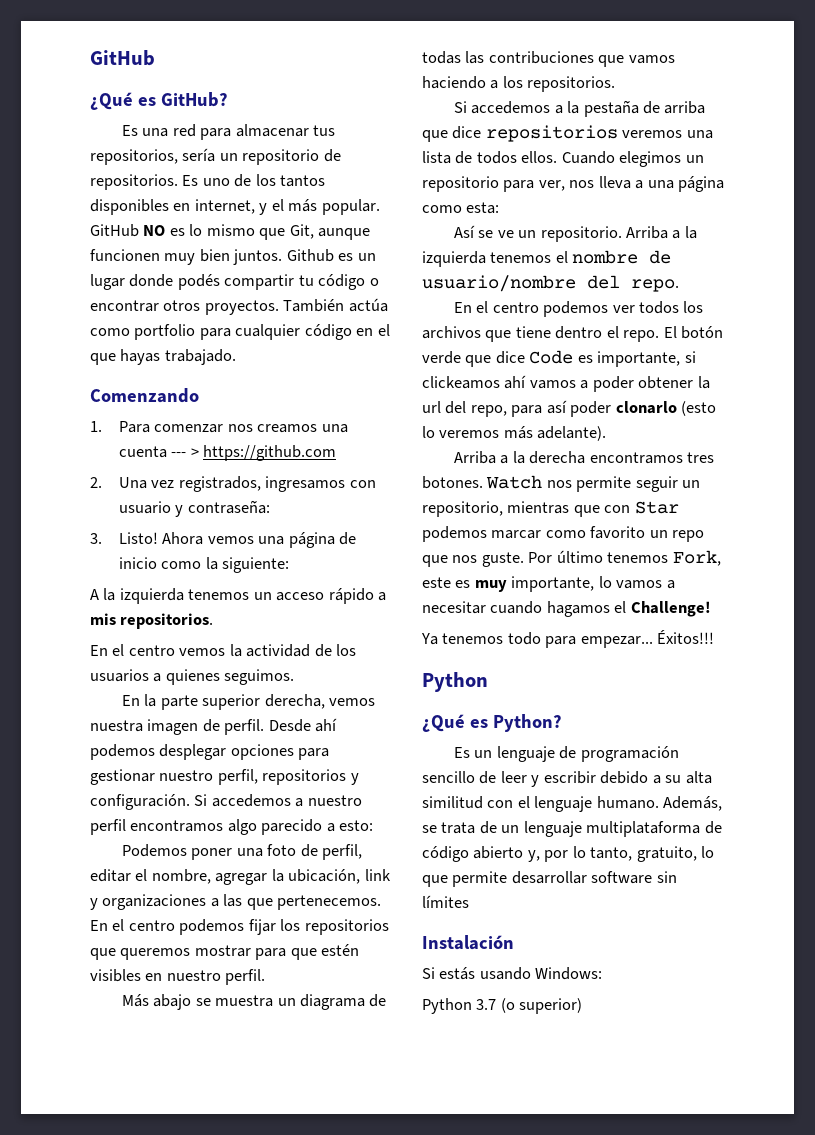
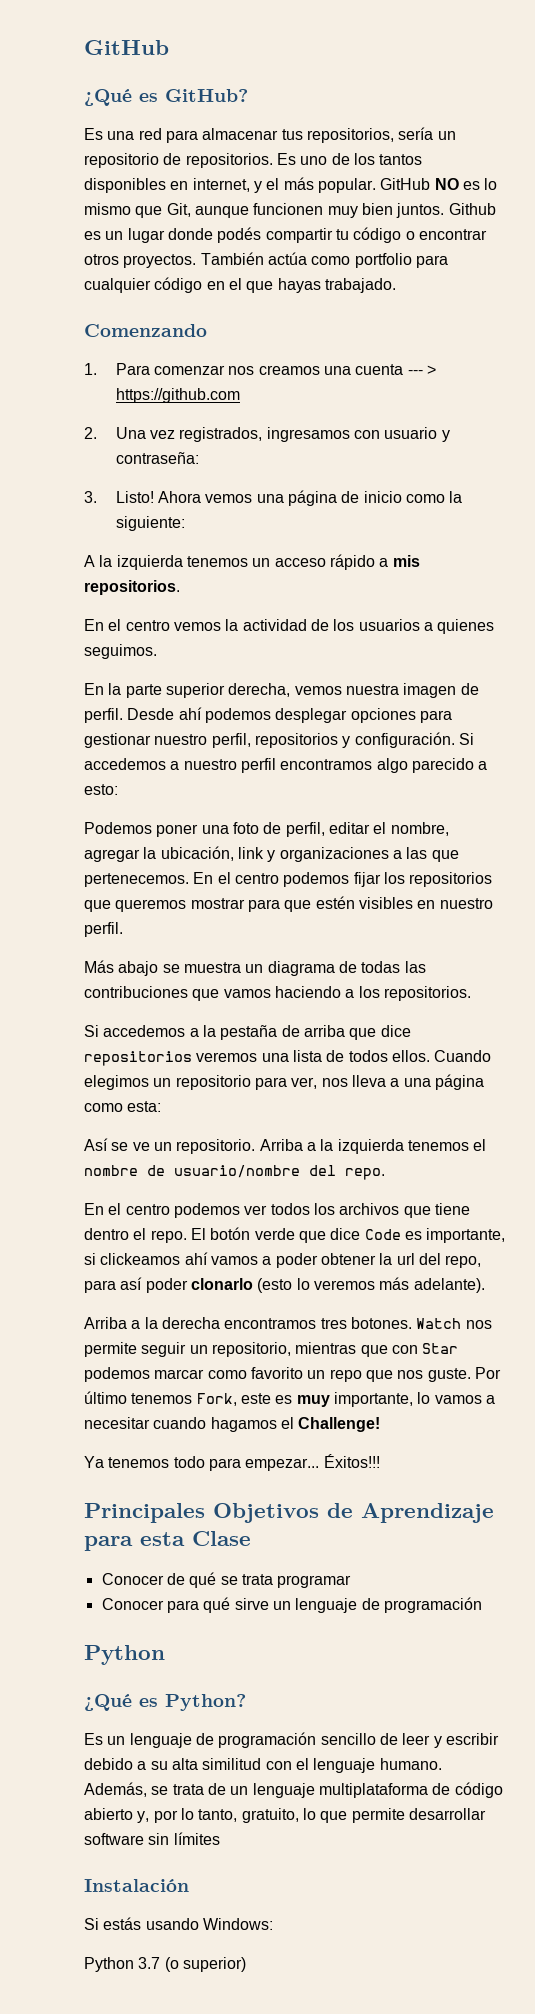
(715, 637) none -> [84,1503,494,1523] [84,1531,251,1551] [101,1572,352,1588] [101,1597,482,1613] // Principales Objetivos de Aprendizaje para esta Clase // Conocer de qué se trata programar // Conocer para qué sirve un lenguaje de programación

